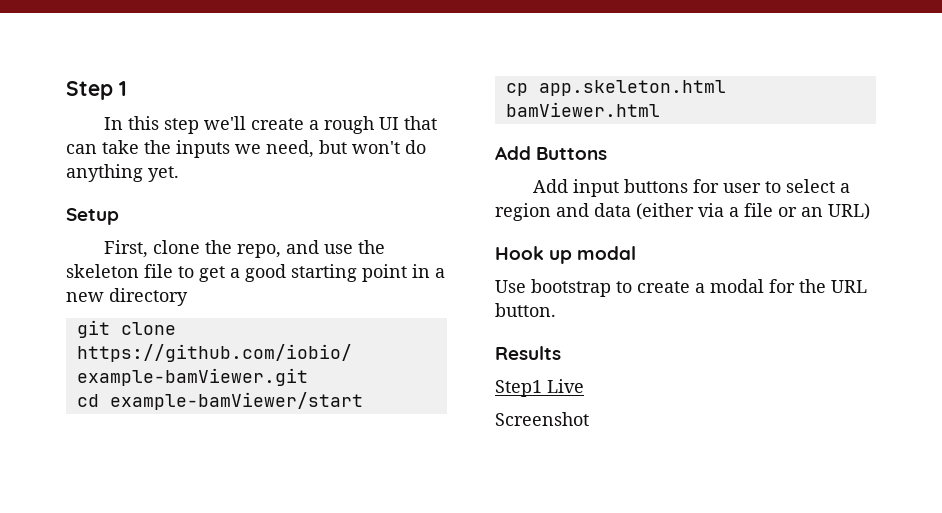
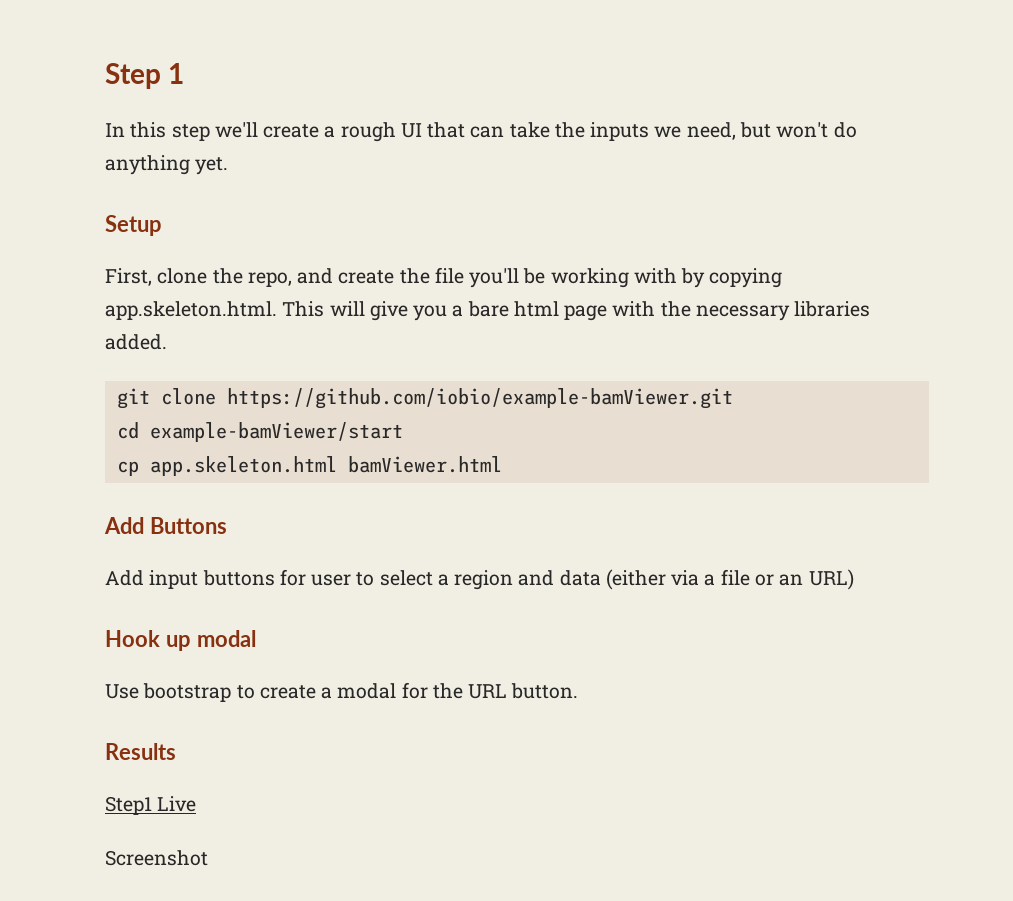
[324,240,386,254] [66,264,445,282] [66,288,188,306] use the skeleton file to get a good starting point in a new directory -> [338,267,783,288] [105,301,871,321] [105,334,167,350] create the file you'll be working with by copying app.skeleton.html. This will give you a bare html page with the necessary libraries added.

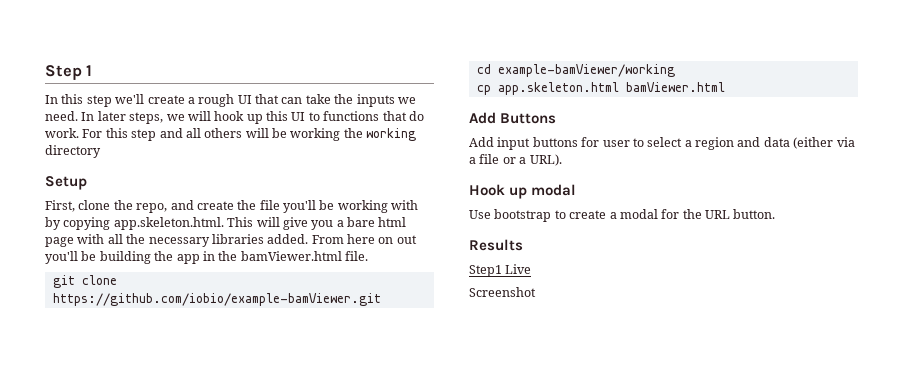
[686,122,857,140] [105,155,229,175] need, but won't do anything yet. -> [45,111,424,124] [45,128,417,141] [45,145,101,158] need. In later steps, we will hook up this UI to functions that do work. For this step and all others will be working the working directory
(656, 309) none -> [107,234,123,244] all
(167, 342) none -> [311,234,417,244] [45,251,368,264] From here on out you'll be building the app in the bamViewer.html file.
[149,422,403,442] example-bamViewer/start -> [497,64,675,77] example-bamViewer/working
[779,569,854,590] an URL) -> [519,154,562,166] a URL).

